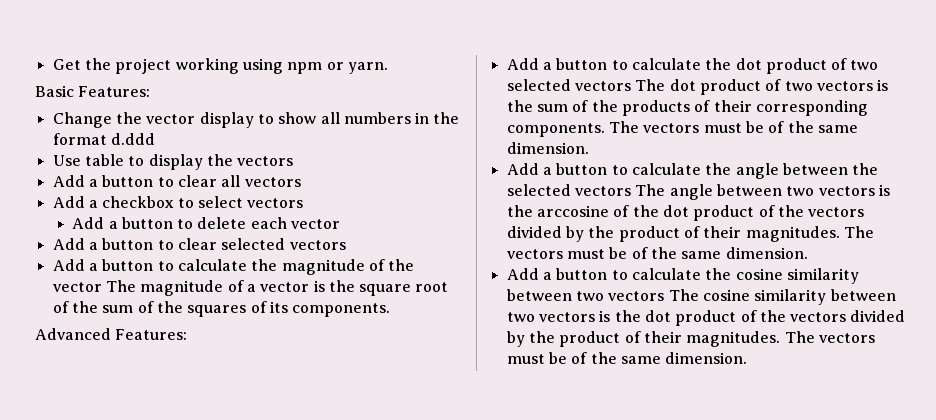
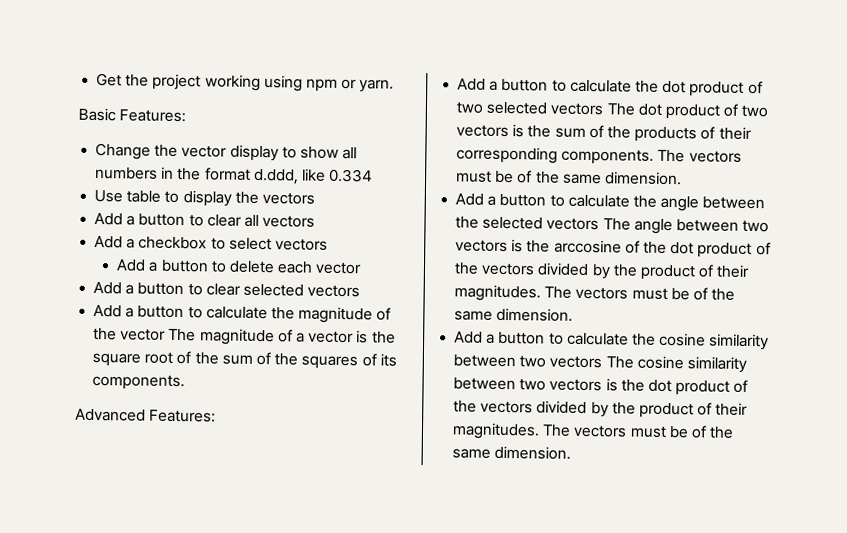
[110,133,155,145] d.ddd -> [252,168,374,185] d.ddd, like 0.334

